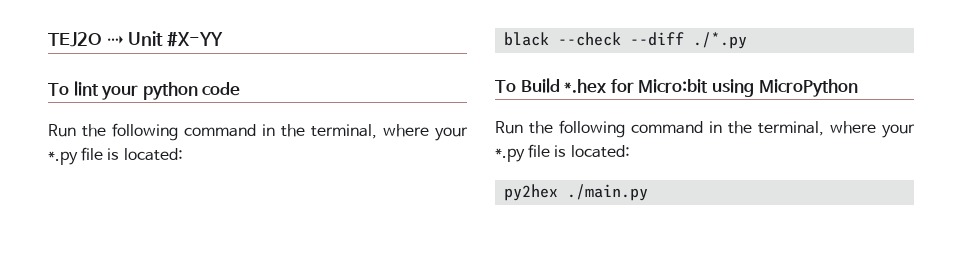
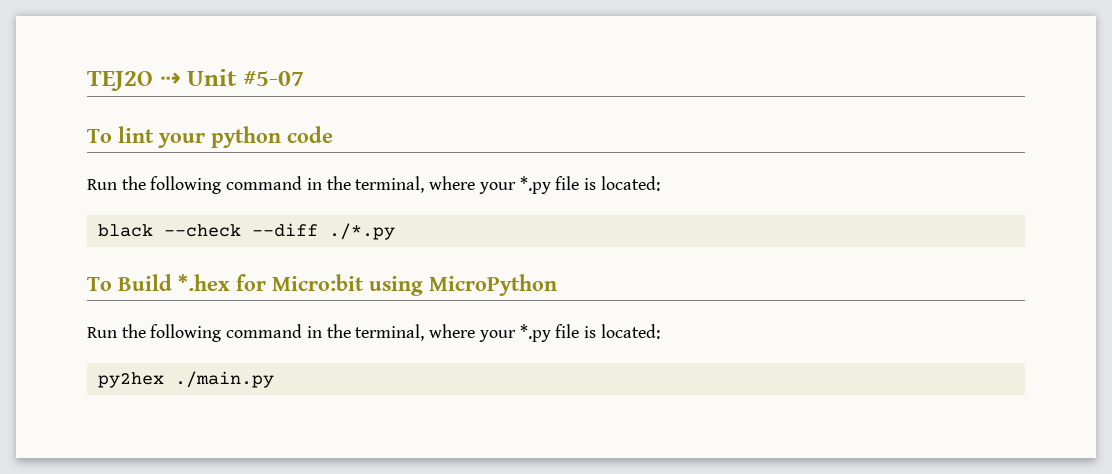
[166,31,223,47] #X-YY -> [242,71,304,86] #5-07

